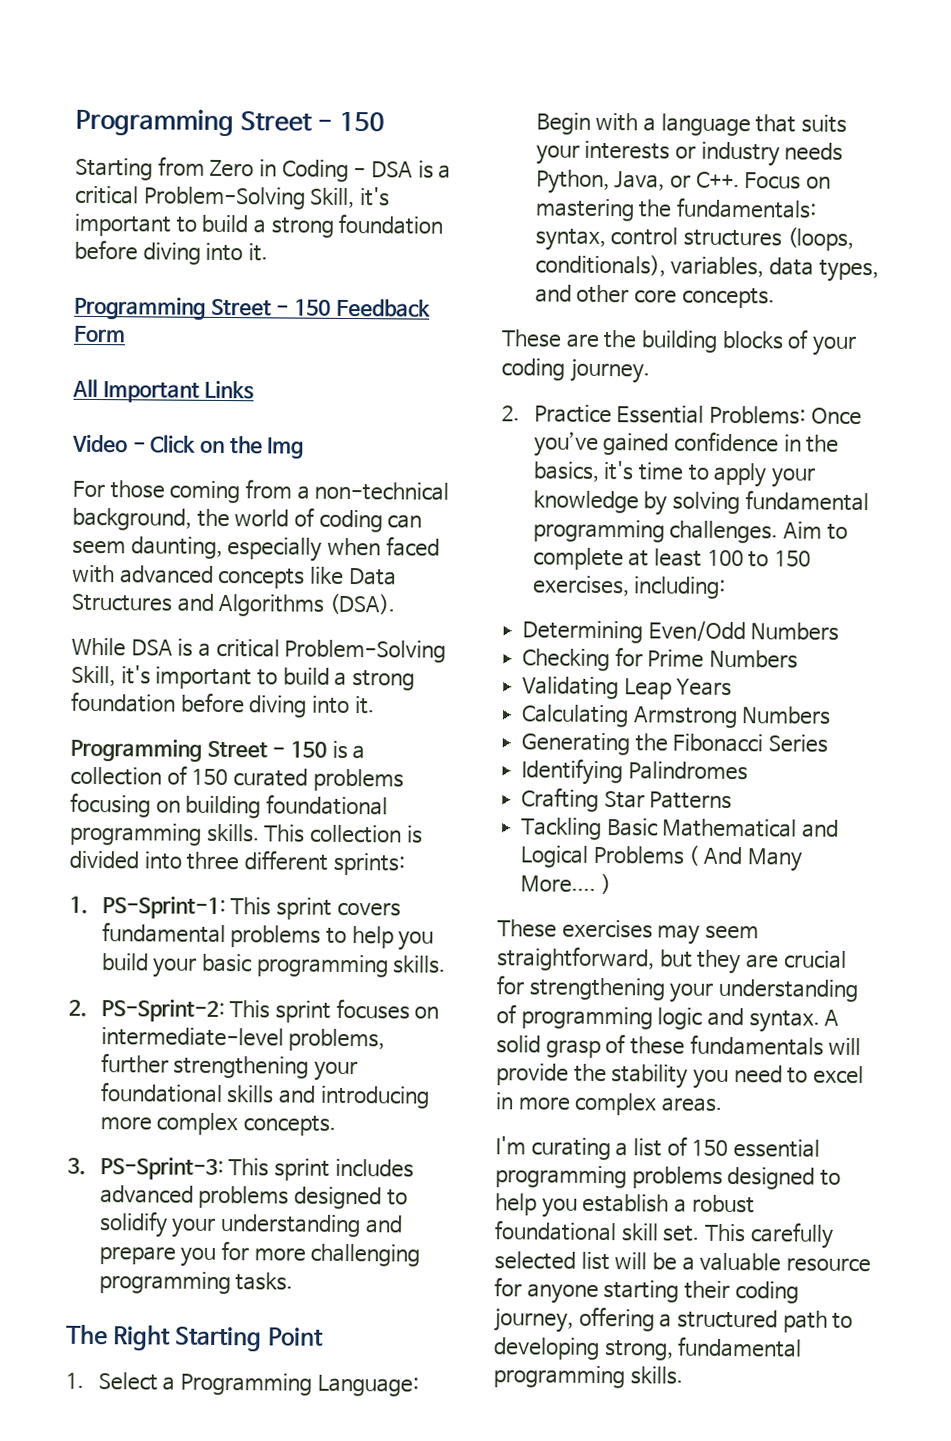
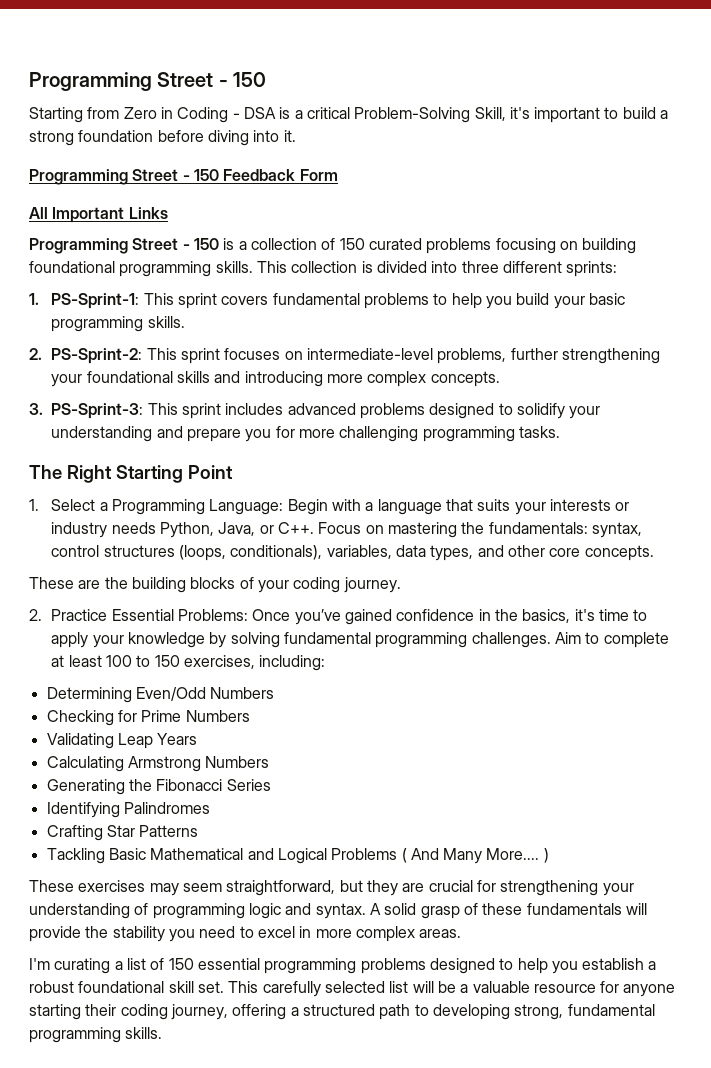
[72,434,305,459] [72,479,450,504] [72,507,423,533] [72,536,440,562] [72,564,397,589] [71,593,395,617] [71,637,447,663] [71,665,416,691] [71,691,375,718] // Video - Click on the Img // For those coming from a non-technical background, the world of coding can seem daunting, especially when faced with advanced concepts like Data Structures and Algorithms (DSA). // While DSA is a critical Problem-Solving Skill, it's important to build a strong foundation before diving into it. -> (168, 213) none

